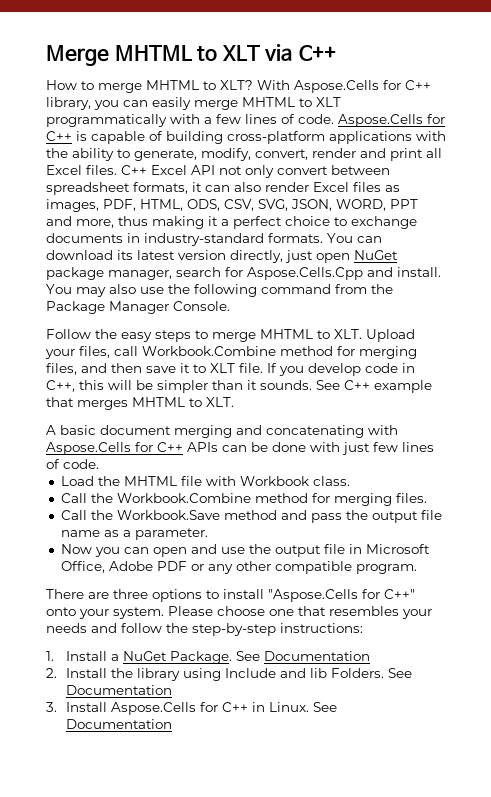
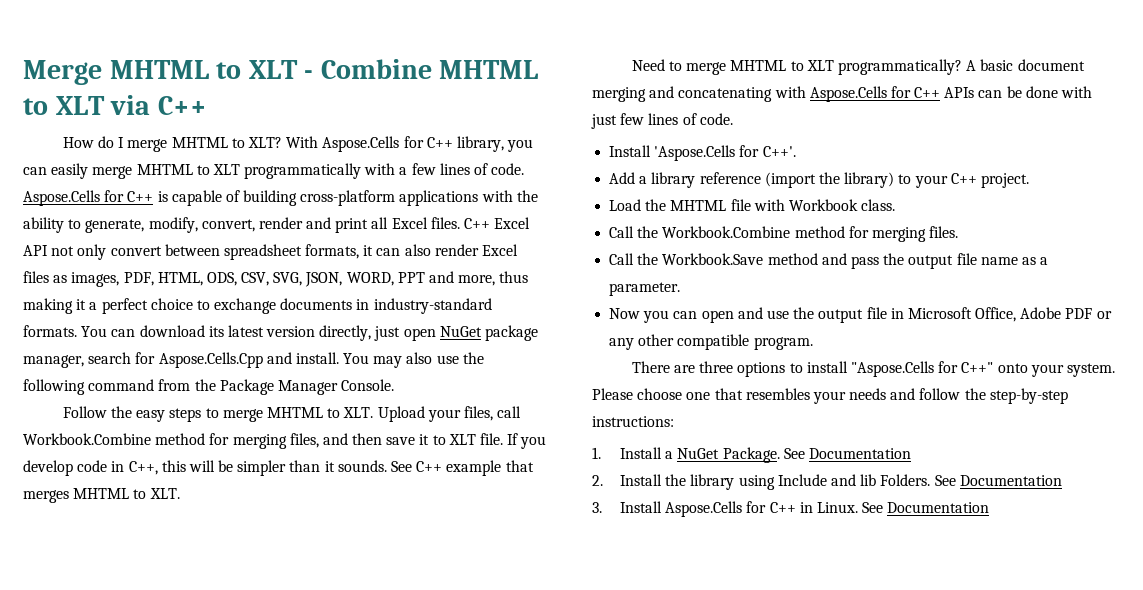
(260, 53) none -> [304,59,539,79] [23,96,105,115] - Combine MHTML to XLT
[81,81,94,90] to -> [98,136,125,148] do I
(234, 402) none -> [631,59,963,75] Need to merge MHTML to XLT programmatically?
(99, 464) none -> [609,145,796,161] [609,172,1029,188] // Install 'Aspose.Cells for C++'. // Add a library reference (import the library) to your C++ project.

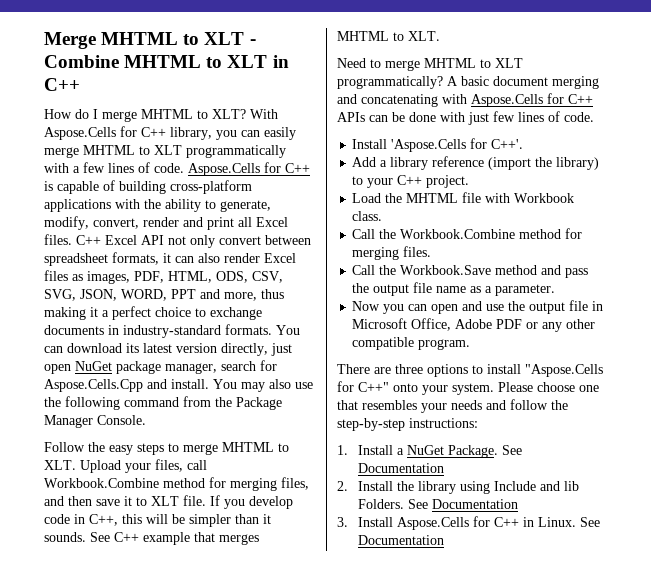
[110,95,151,115] via -> [272,55,289,68] in

